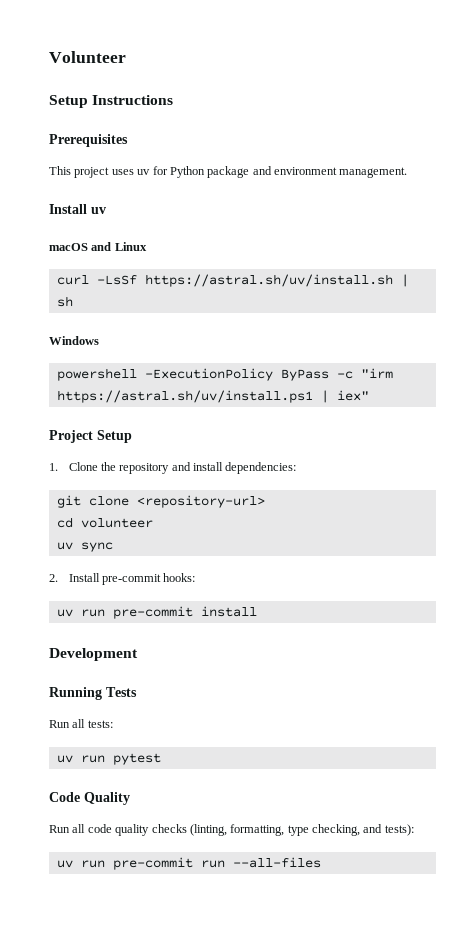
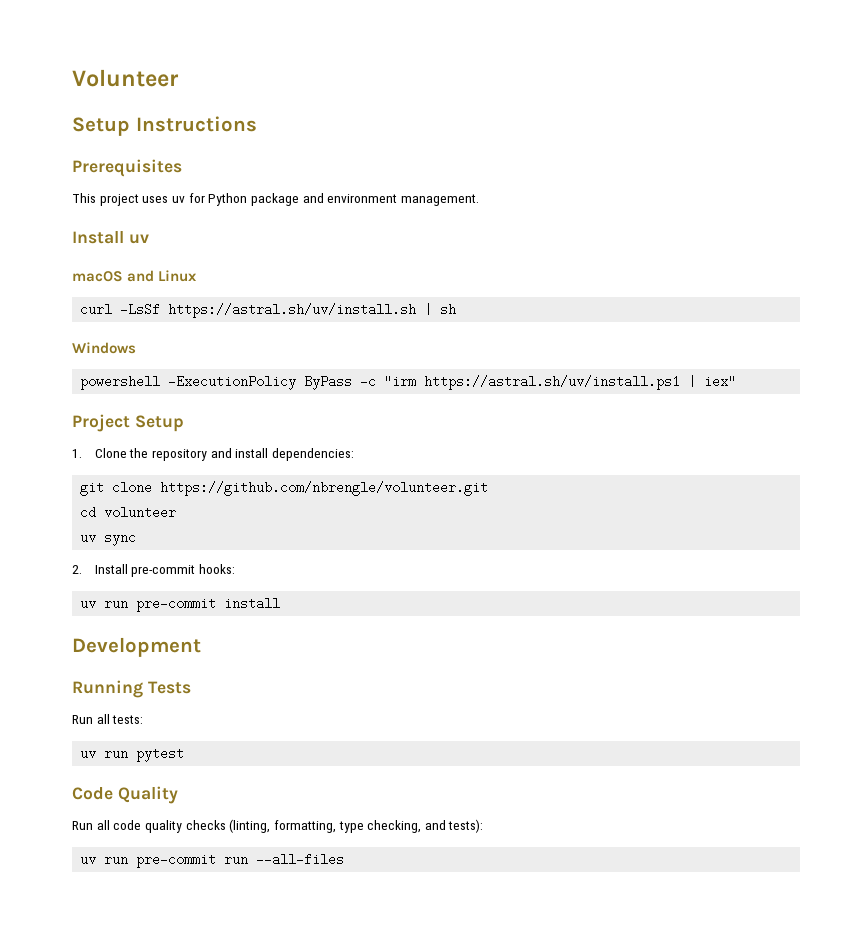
[136,495,265,508] <repository-url> -> [160,481,489,496] https://github.com/nbrengle/volunteer.git

